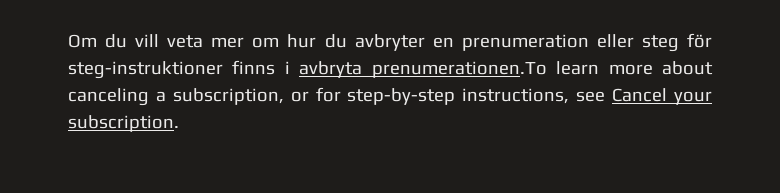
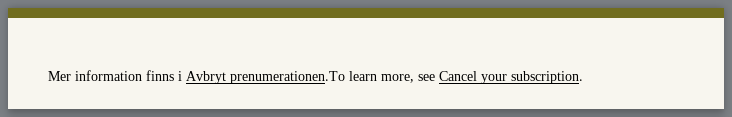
[68,33,713,52] [68,61,223,79] Om du vill veta mer om hur du avbryter en prenumeration eller steg för steg-instruktioner -> [48,70,142,81] Mer information
[299,61,363,78] avbryta -> [186,71,226,84] Avbryt
[608,61,713,75] [68,87,570,106] more about canceling a subscription, or for step-by-step instructions, -> [381,74,414,83] more,

